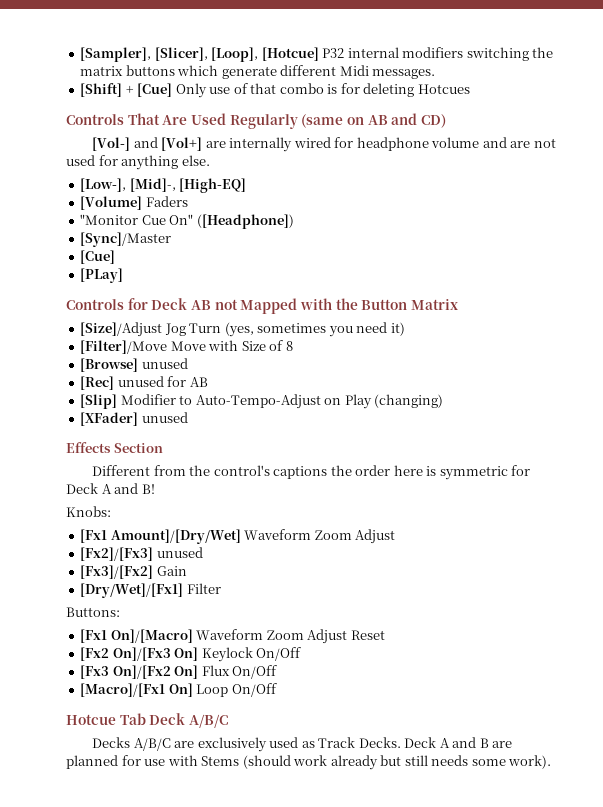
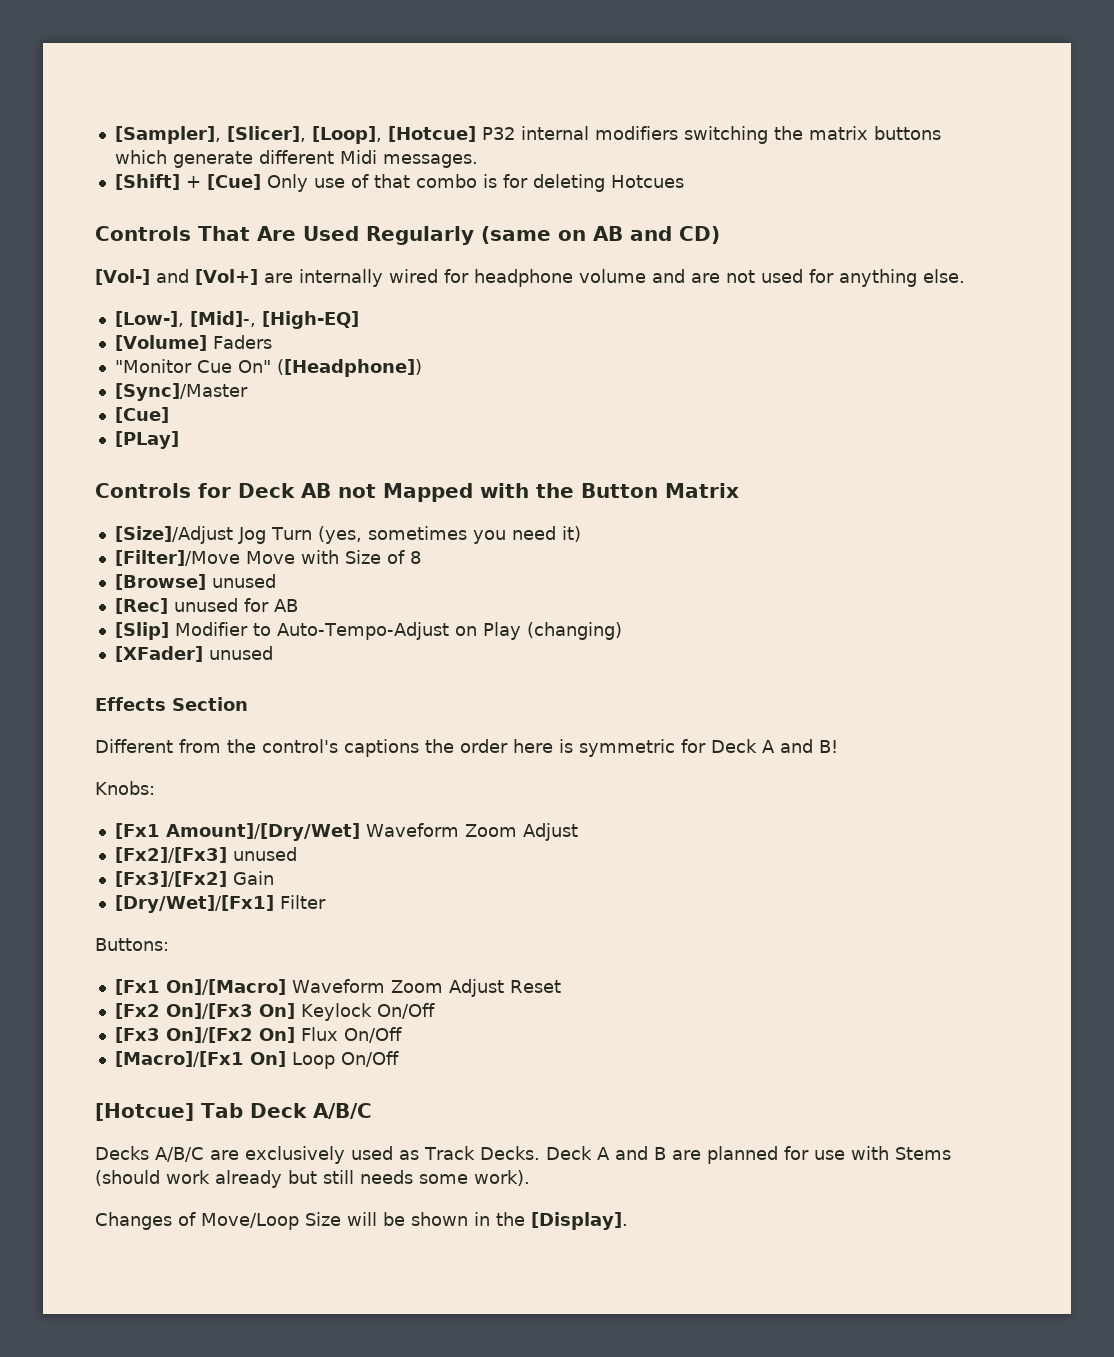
[66,714,116,725] Hotcue -> [95,1103,194,1121] [Hotcue]
(552, 762) none -> [95,1212,628,1230] // Changes of Move/Loop Size will be shown in the [Display].

